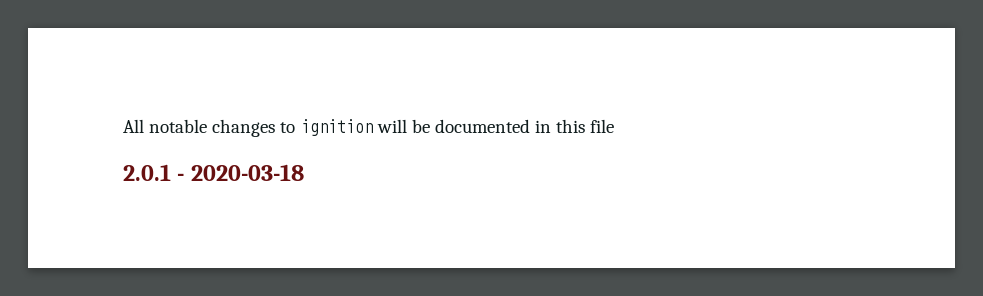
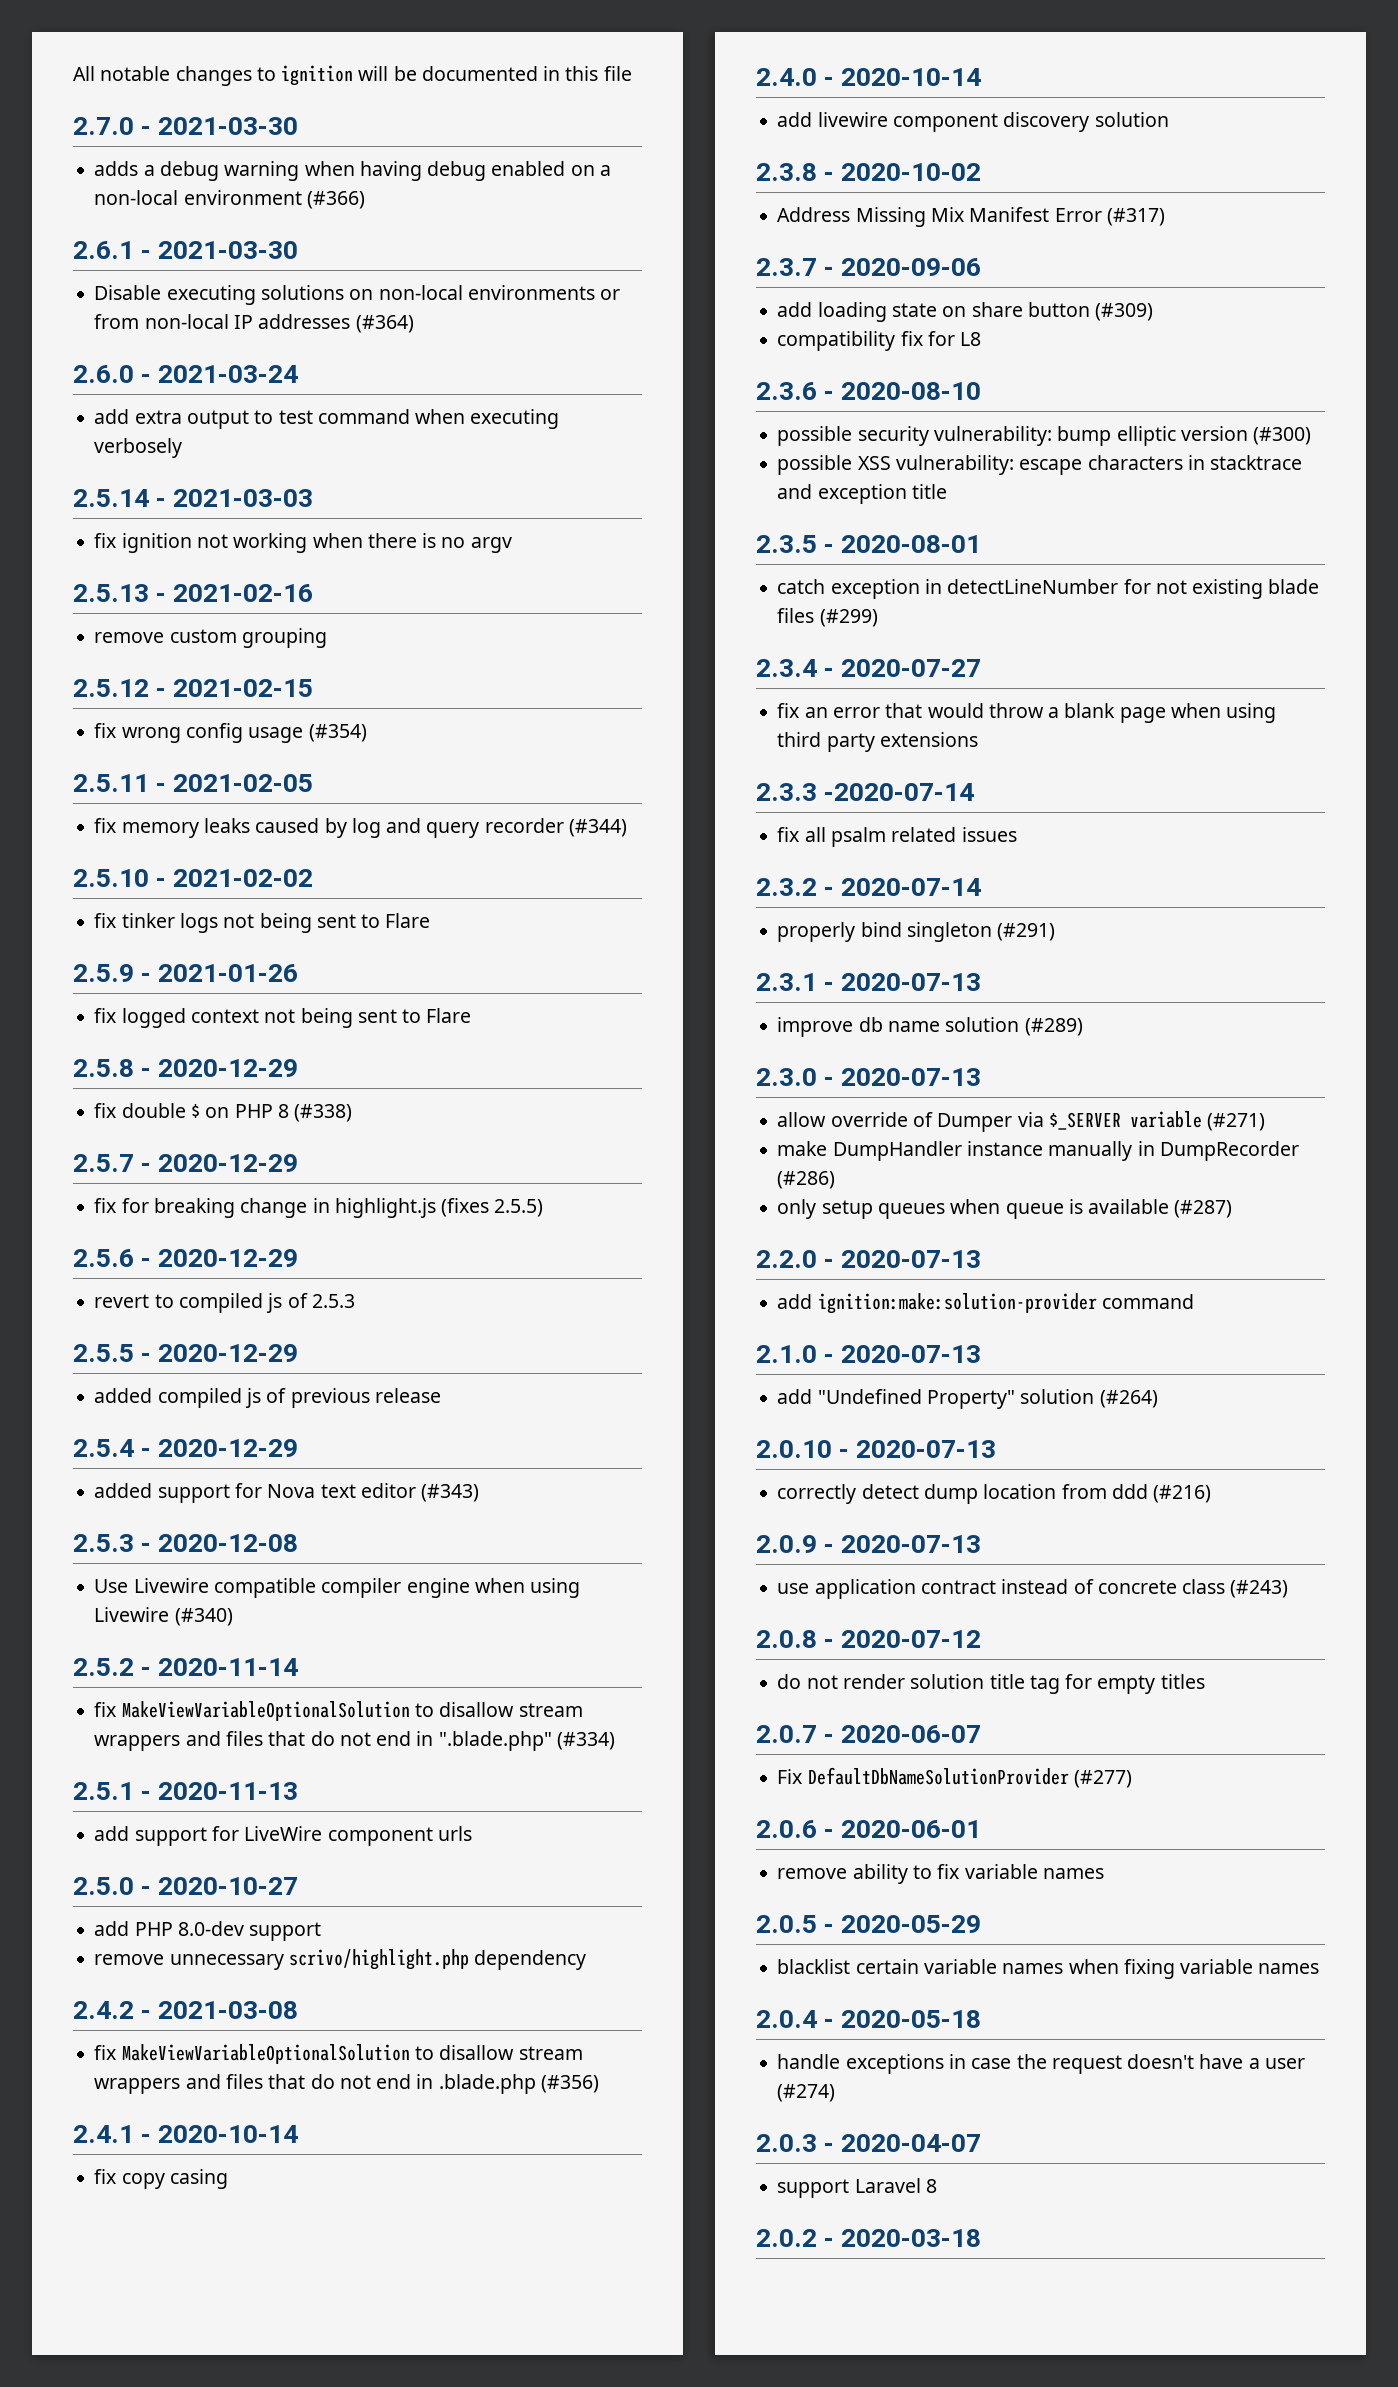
[123,164,171,181] 2.0.1 -> [73,117,299,135] [94,161,611,181] [94,190,365,209] [73,241,299,259] [94,285,621,305] [94,314,414,333] [73,365,299,383] [94,409,560,429] [94,438,183,458] [73,489,314,507] [94,533,512,553] [73,584,314,602] [94,628,327,648] [73,679,314,697] [94,723,367,743] [73,774,314,792] [94,818,627,838] [73,869,314,887] [94,913,431,933] [73,964,299,982] [94,1008,472,1028] [73,1059,299,1077] [94,1103,353,1122] [73,1154,299,1172] [94,1198,544,1218] [73,1249,299,1267] [94,1293,355,1313] [73,1344,299,1362] [94,1388,441,1408] [73,1439,299,1457] [94,1483,480,1503] [73,1534,299,1552] [94,1578,581,1598] [94,1607,233,1626] [73,1658,299,1676] [94,1701,583,1721] [94,1731,615,1751] [73,1782,299,1800] [94,1826,472,1846] [73,1877,299,1895] [94,1921,322,1941] [94,1949,587,1970] [73,2001,299,2019] [94,2044,583,2064] [94,2074,599,2094] [73,2125,299,2143] [94,2169,228,2189] [756,68,982,86] [777,112,1169,132] [756,163,982,181] [777,207,1165,227] [756,258,982,276] [777,302,1154,322] [777,331,982,351] [756,382,982,400] [777,426,1312,446] [777,455,1303,475] [777,484,947,504] [756,535,982,553] [777,579,1320,599] [777,608,878,627] [756,659,982,677] [777,703,1277,723] [777,732,978,752] [756,783,975,801] [777,827,1017,847] [756,878,982,896] [777,922,1056,942] [756,973,982,991] [777,1017,1083,1037] [756,1068,982,1086] [777,1111,1266,1132] [777,1141,1299,1161] [777,1171,836,1189] [777,1199,1233,1219] [756,1250,982,1268] [777,1293,1194,1314] [756,1345,982,1363] [777,1389,1158,1409] [756,1440,997,1458] [777,1484,1212,1504] [756,1535,982,1553] [777,1579,1289,1599] [756,1630,982,1648] [777,1674,1205,1694] [756,1725,982,1743] [777,1767,1132,1788] [756,1820,982,1838] [777,1864,1104,1884] [756,1915,982,1933] [777,1959,1320,1979] [756,2010,982,2028] [777,2054,1305,2074] [777,2084,836,2102] [756,2134,982,2152] [777,2178,937,2198] [756,2229,817,2247] 2.7.0 - 2021-03-30 // adds a debug warning when having debug enabled on a non-local environment (#366) // 2.6.1 - 2021-03-30 // Disable executing solutions on non-local environments or from non-local IP addresses (#364) // 2.6.0 - 2021-03-24 // add extra output to test command when executing verbosely // 2.5.14 - 2021-03-03 // fix ignition not working when there is no argv // 2.5.13 - 2021-02-16 // remove custom grouping // 2.5.12 - 2021-02-15 // fix wrong config usage (#354) // 2.5.11 - 2021-02-05 // fix memory leaks caused by log and query recorder (#344) // 2.5.10 - 2021-02-02 // fix tinker logs not being sent to Flare // 2.5.9 - 2021-01-26 // fix logged context not being sent to Flare // 2.5.8 - 2020-12-29 // fix double $ on PHP 8 (#338) // 2.5.7 - 2020-12-29 // fix for breaking change in highlight.js (fixes 2.5.5) // 2.5.6 - 2020-12-29 // revert to compiled js of 2.5.3 // 2.5.5 - 2020-12-29 // added compiled js of previous release // 2.5.4 - 2020-12-29 // added support for Nova text editor (#343) // 2.5.3 - 2020-12-08 // Use Livewire compatible compiler engine when using Livewire (#340) // 2.5.2 - 2020-11-14 // fix MakeViewVariableOptionalSolution to disallow stream wrappers and files that do not end in ".blade.php" (#334) // 2.5.1 - 2020-11-13 // add support for LiveWire component urls // 2.5.0 - 2020-10-27 // add PHP 8.0-dev support // remove unnecessary scrivo/highlight.php dependency // 2.4.2 - 2021-03-08 // fix MakeViewVariableOptionalSolution to disallow stream wrappers and files that do not end in .blade.php (#356) // 2.4.1 - 2020-10-14 // fix copy casing // 2.4.0 - 2020-10-14 // add livewire component discovery solution // 2.3.8 - 2020-10-02 // Address Missing Mix Manifest Error (#317) // 2.3.7 - 2020-09-06 // add loading state on share button (#309) // compatibility fix for L8 // 2.3.6 - 2020-08-10 // possible security vulnerability: bump elliptic version (#300) // possible XSS vulnerability: escape characters in stacktrace and exception title // 2.3.5 - 2020-08-01 // catch exception in detectLineNumber for not existing blade files (#299) // 2.3.4 - 2020-07-27 // fix an error that would throw a blank page when using third party extensions // 2.3.3 -2020-07-14 // fix all psalm related issues // 2.3.2 - 2020-07-14 // properly bind singleton (#291) // 2.3.1 - 2020-07-13 // improve db name solution (#289) // 2.3.0 - 2020-07-13 // allow override of Dumper via $_SERVER variable (#271) // make DumpHandler instance manually in DumpRecorder (#286) // only setup queues when queue is available (#287) // 2.2.0 - 2020-07-13 // add ignition:make:solution-provider command // 2.1.0 - 2020-07-13 // add "Undefined Property" solution (#264) // 2.0.10 - 2020-07-13 // correctly detect dump location from ddd (#216) // 2.0.9 - 2020-07-13 // use application contract instead of concrete class (#243) // 2.0.8 - 2020-07-12 // do not render solution title tag for empty titles // 2.0.7 - 2020-06-07 // Fix DefaultDbNameSolutionProvider (#277) // 2.0.6 - 2020-06-01 // remove ability to fix variable names // 2.0.5 - 2020-05-29 // blacklist certain variable names when fixing variable names // 2.0.4 - 2020-05-18 // handle exceptions in case the request doesn't have a user (#274) // 2.0.3 - 2020-04-07 // support Laravel 8 // 2.0.2

